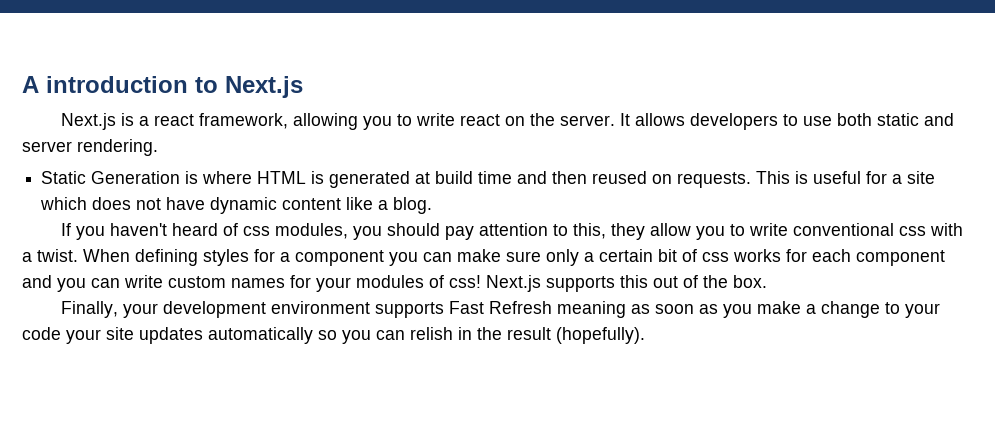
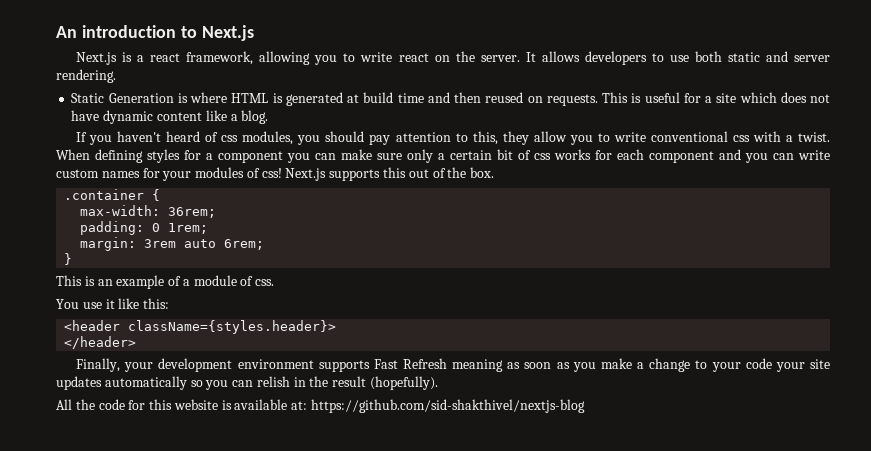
[22,76,39,93] A -> [56,26,77,38] An
(767, 281) none -> [64,189,161,201] [80,205,217,218] [80,221,209,235] [80,237,265,251] [64,253,73,265] [56,275,275,289] [56,298,170,309] [64,320,337,334] [64,336,137,349] // .container { // max-width: 36rem; // padding: 0 1rem; // margin: 3rem auto 6rem; // } // This is an example of a module of css. // You use it like this: // <header className={styles.header}> // </header>
(645, 335) none -> [56,399,586,413] // All the code for this website is available at: https://github.com/sid-shakthivel/nextjs-blog

